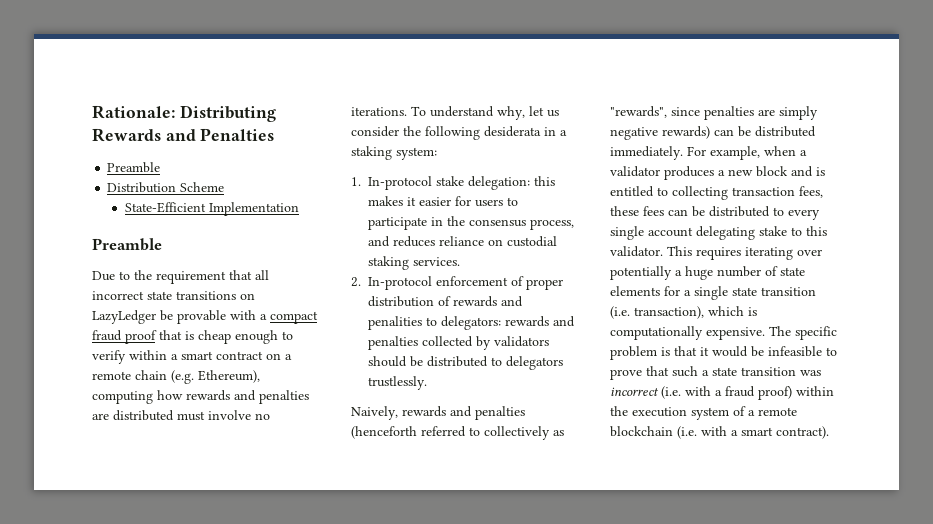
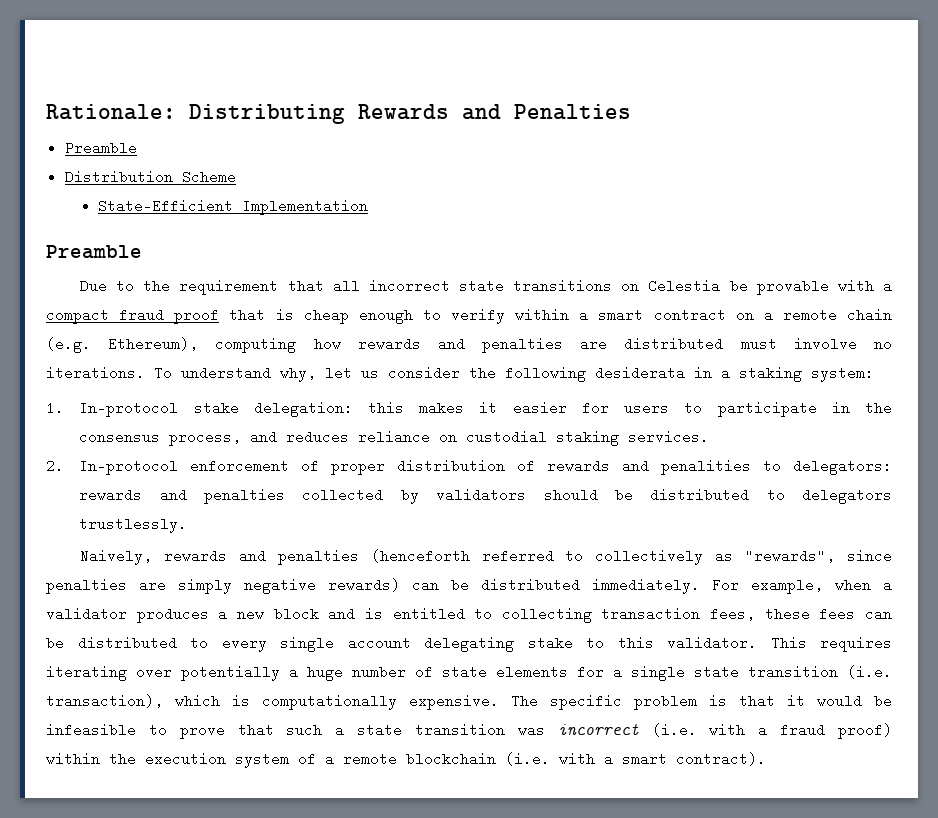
[92,310,156,324] LazyLedger -> [648,279,721,293] Celestia

